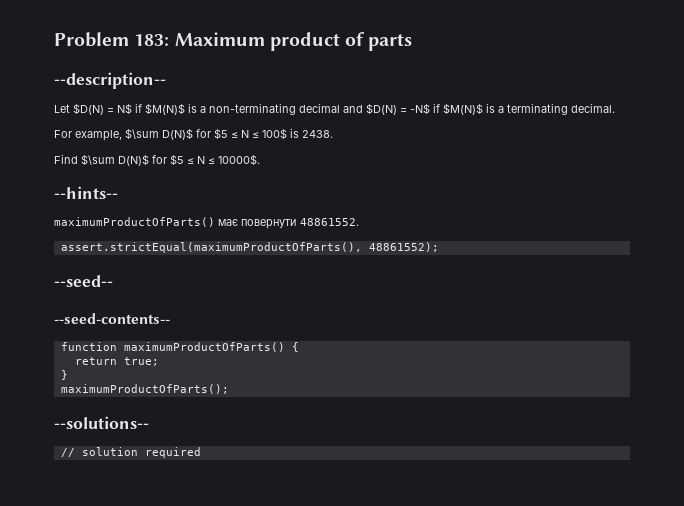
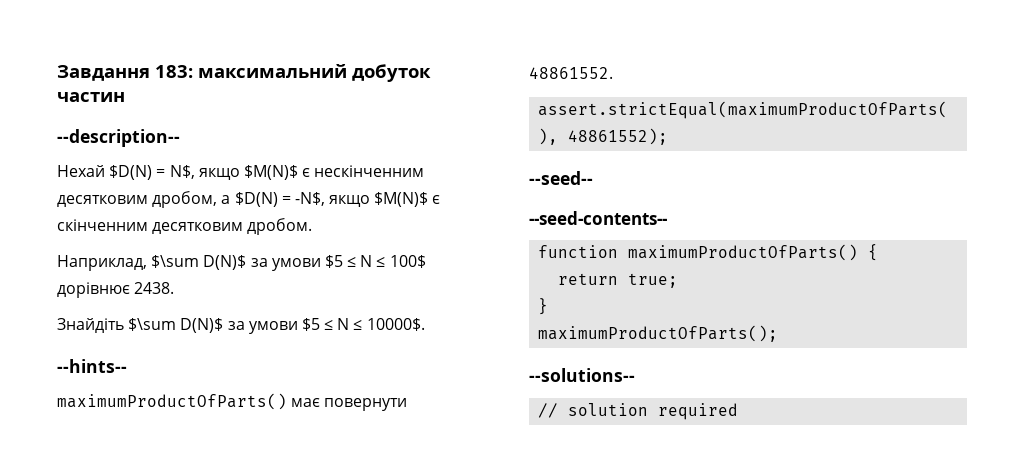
[54,32,413,51] Problem 183: Maximum product of parts -> [57,64,431,82] [57,92,125,102] Завдання 183: максимальний добуток частин
[54,103,615,115] [54,128,211,141] Let $D(N) = N$ if $M(N)$ is a non-terminating decimal and $D(N) = -N$ if $M(N)$ is a terminating decimal. // For example, $\sum D(N)$ for -> [57,165,425,180] [57,191,441,208] [57,218,313,235] [57,255,321,271] Нехай $D(N) = N$, якщо $M(N)$ є нескінченним десятковим дробом, а $D(N) = -N$, якщо $M(N)$ є скінченним десятковим дробом. // Наприклад, $\sum D(N)$ за умови
[290,128,299,138] is -> [57,282,130,298] дорівнює
[54,154,167,166] Find $\sum D(N)$ for -> [57,318,298,334] Знайдіть $\sum D(N)$ за умови

